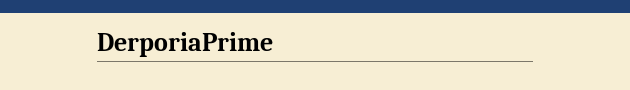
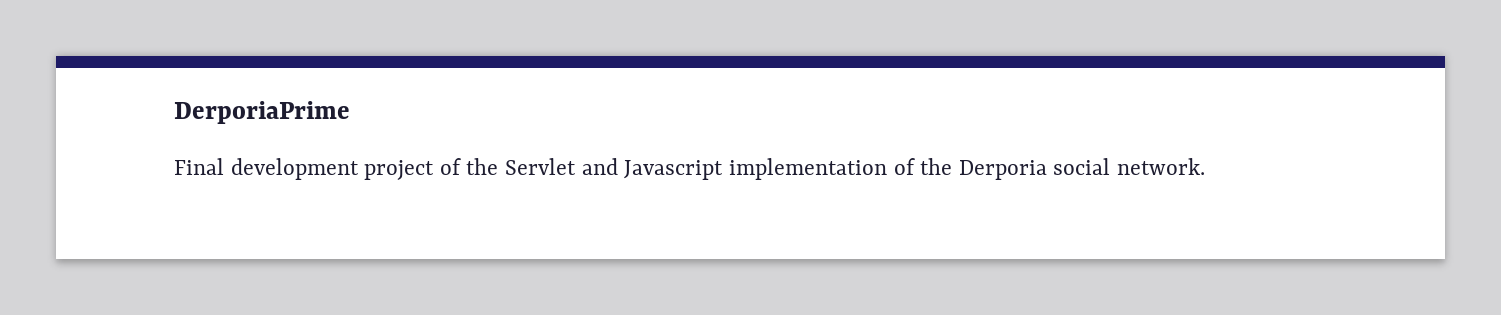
(273, 44) none -> [174,158,1205,180] // Final development project of the Servlet and Javascript implementation of the Derporia social network.

